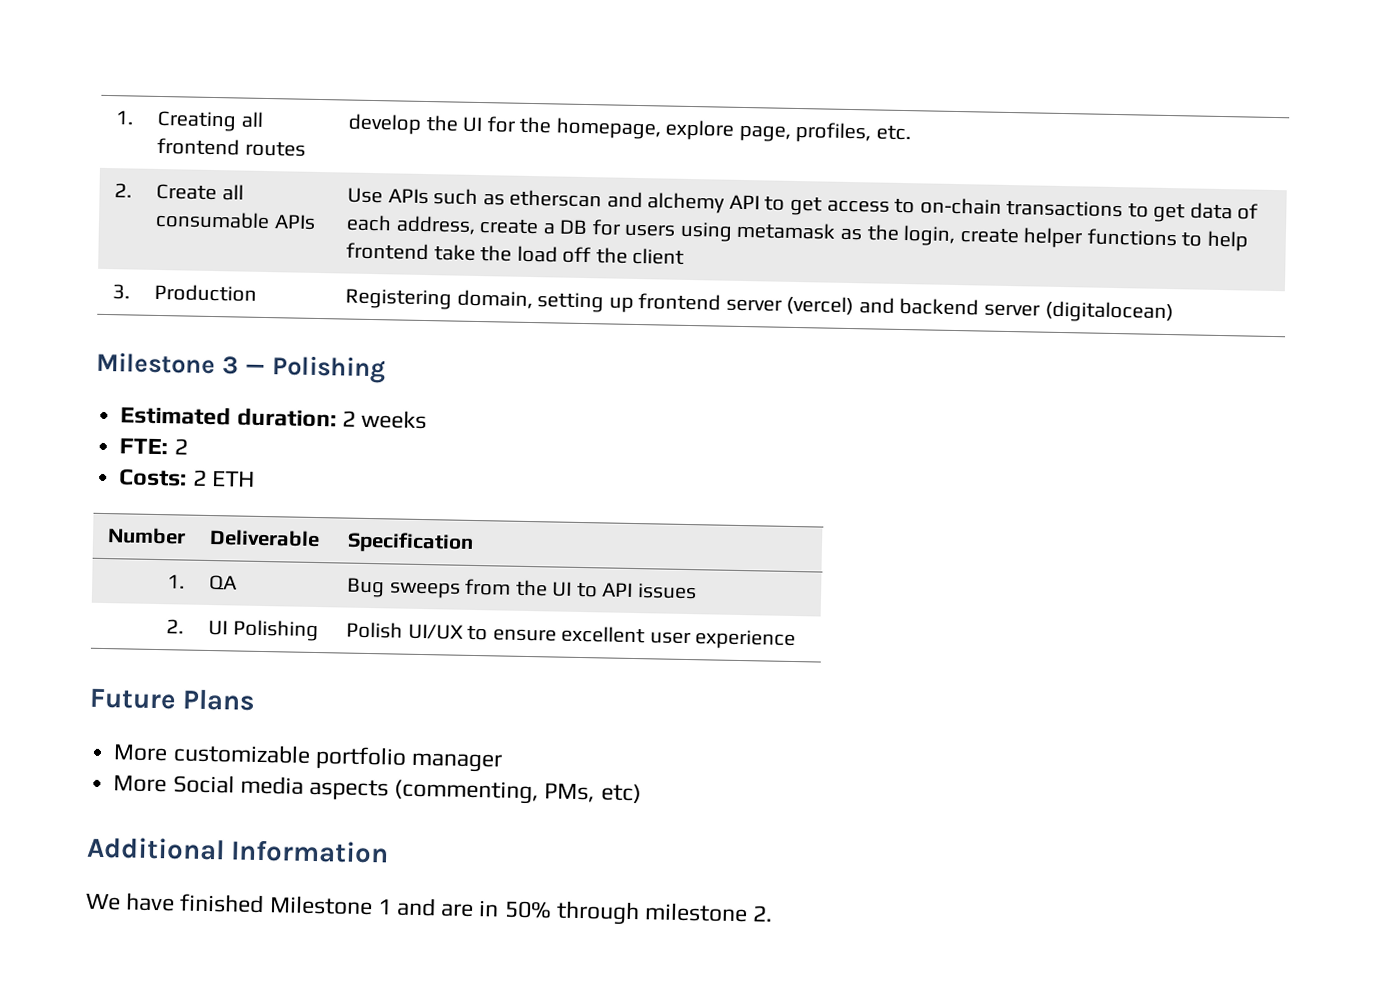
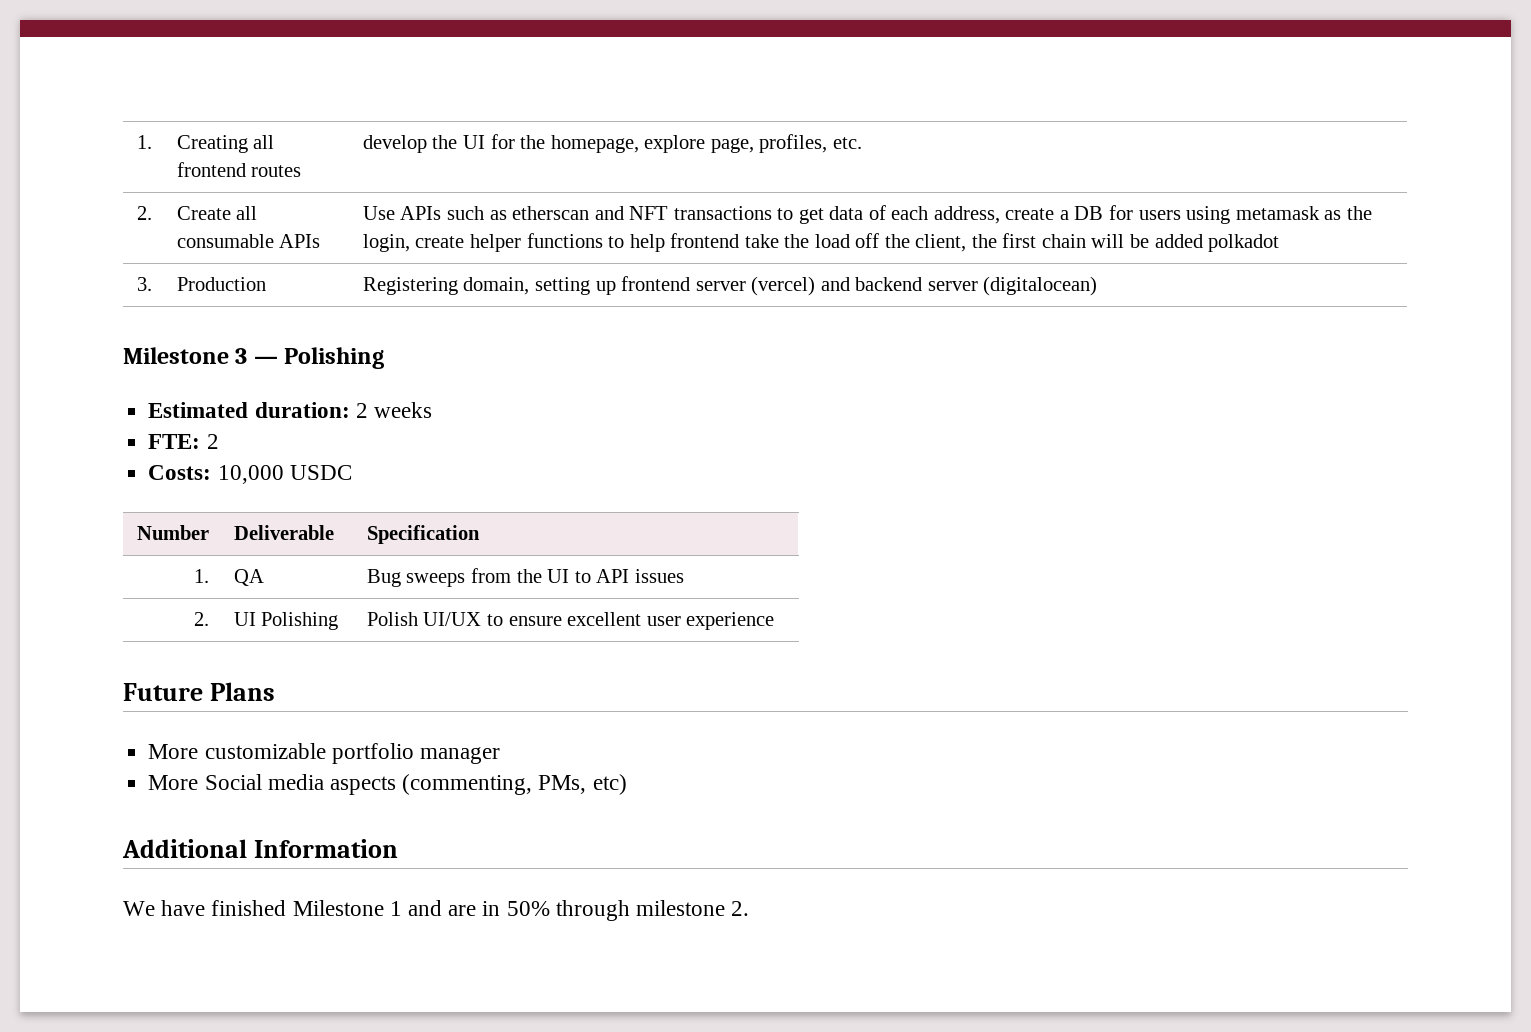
[647,192,1002,216] alchemy API to get access to on-chain -> [629,206,669,220] NFT
[632,247,685,265] client -> [915,233,1280,252] client, the first chain will be added polkadot
[192,469,255,487] 2 ETH -> [217,465,352,484] 10,000 USDC

